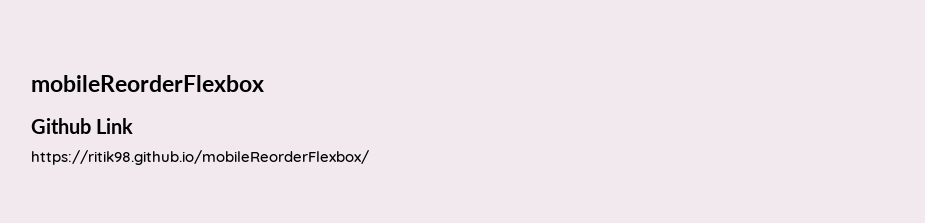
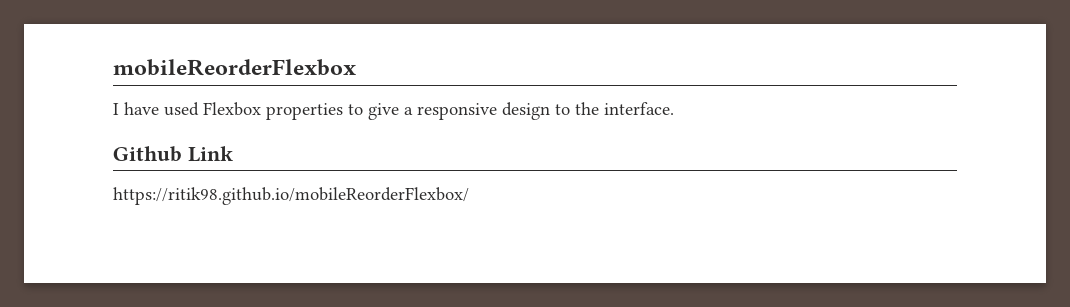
(264, 83) none -> [113,102,674,120] // I have used Flexbox properties to give a responsive design to the interface.

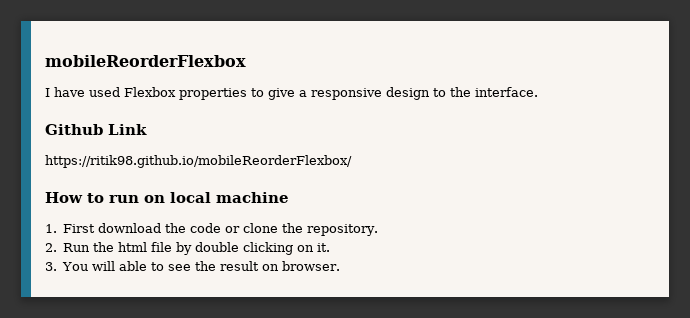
(469, 196) none -> [45,192,289,203] [45,223,379,236] [45,242,331,255] [45,261,341,271] // How to run on local machine // 1. First download the code or clone the repository. // 2. Run the html file by double clicking on it. // 3. You will able to see the result on browser.

